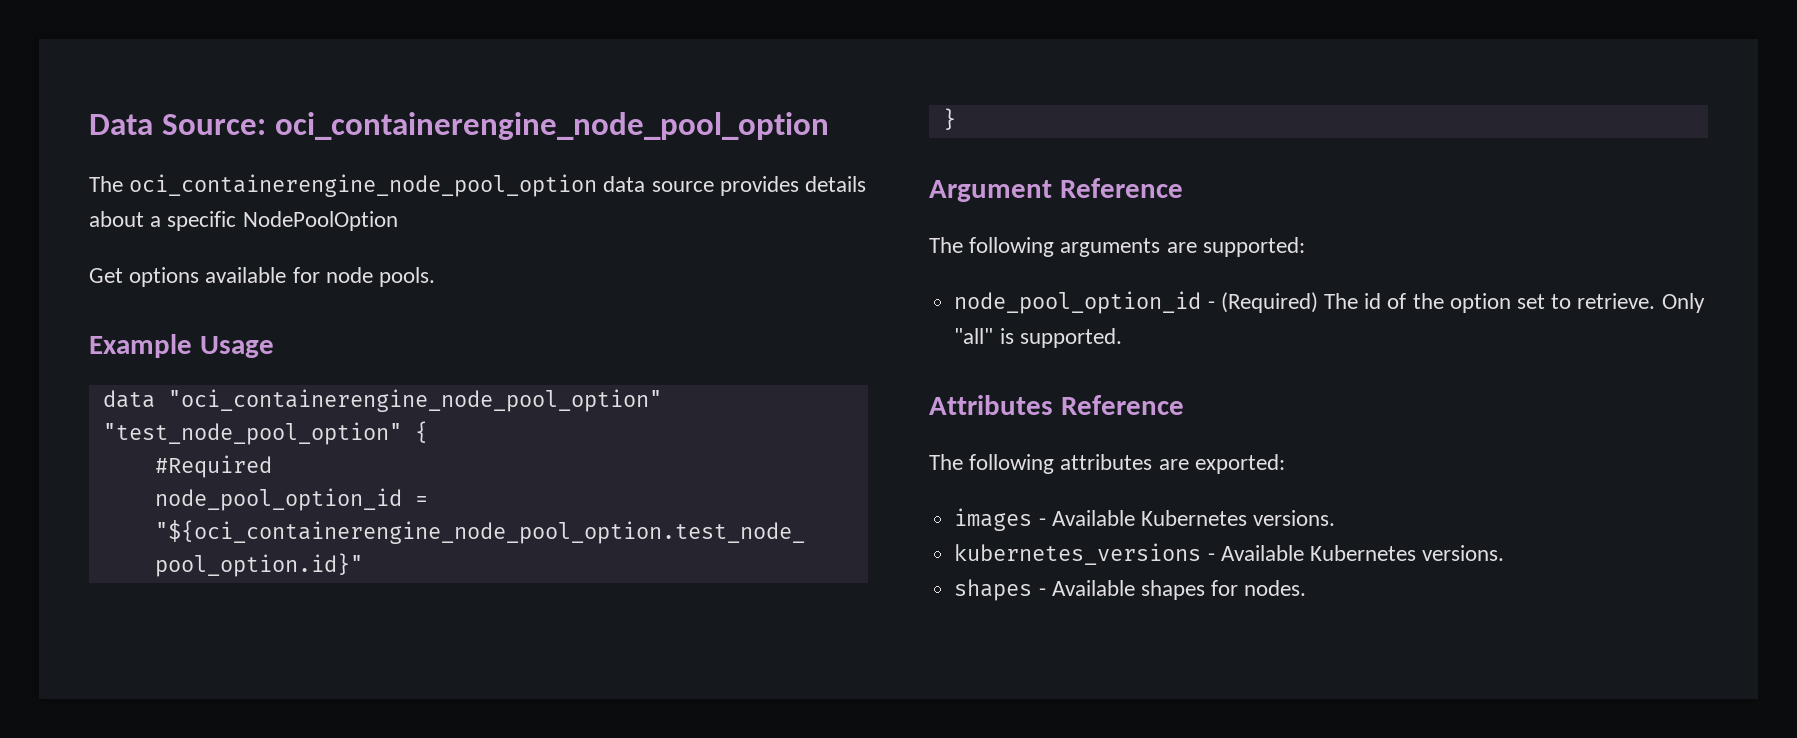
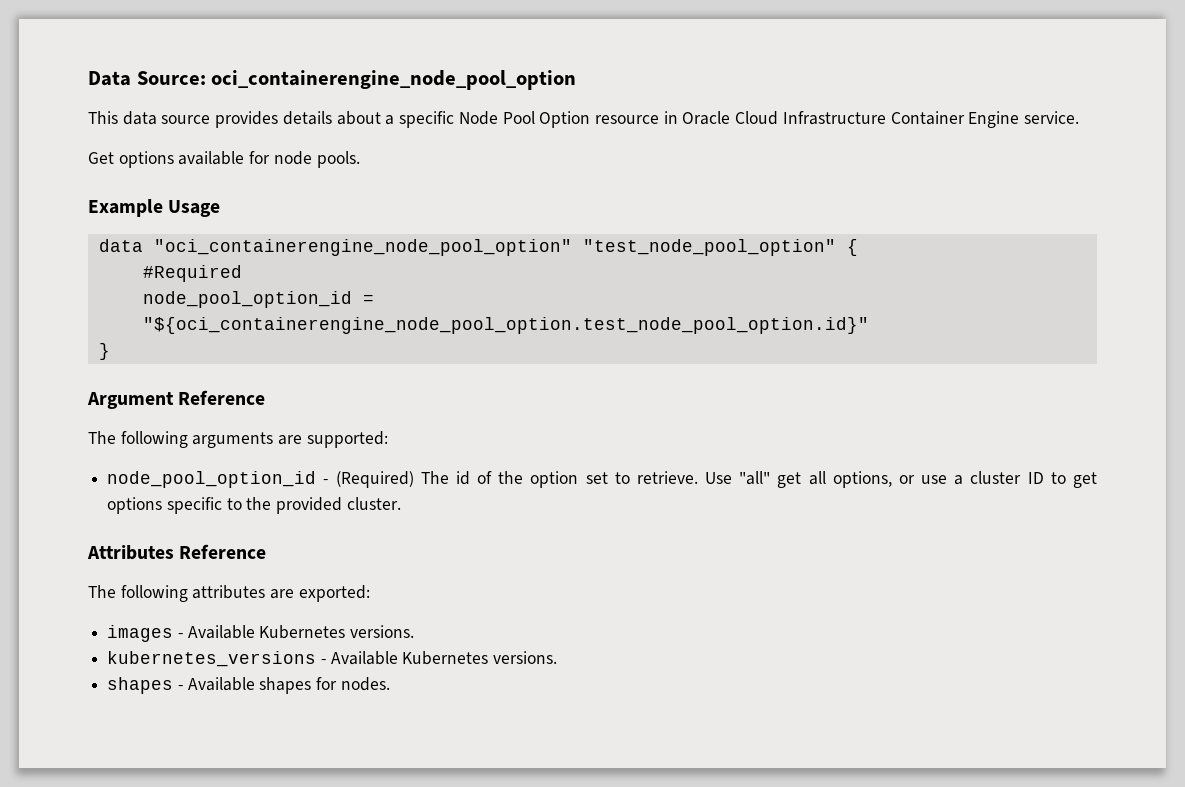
[89,174,598,197] The oci_containerengine_node_pool_option -> [88,111,118,124] This
[242,211,398,231] NodePoolOption -> [458,111,1080,128] Node Pool Option resource in Oracle Cloud Infrastructure Container Engine service.
[1661,293,1705,313] [954,328,1122,348] Only "all" is supported. -> [705,471,1097,488] [107,497,401,514] Use "all" get all options, or use a cluster ID to get options specific to the provided cluster.

